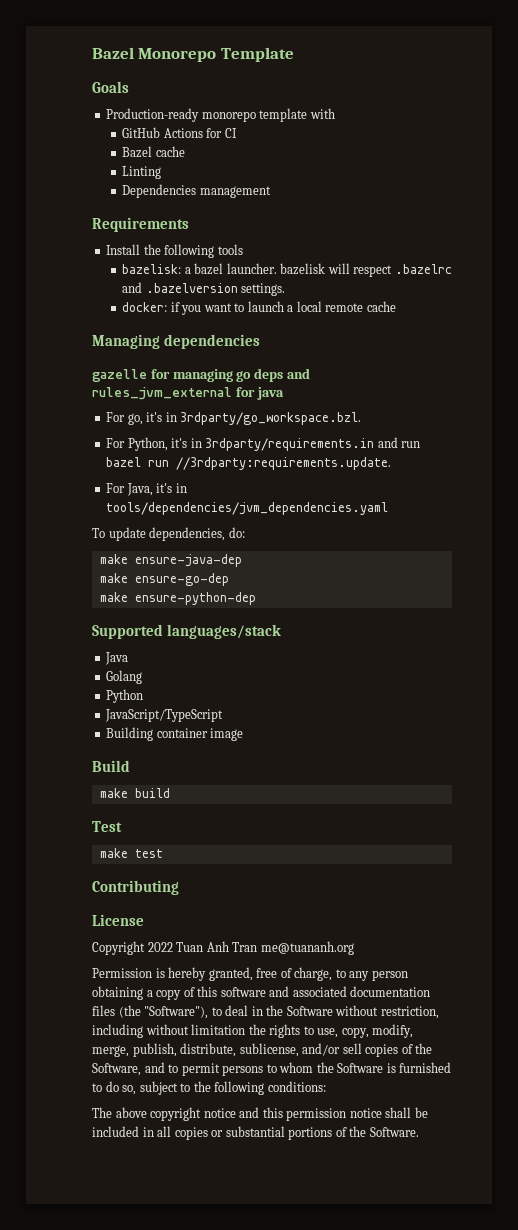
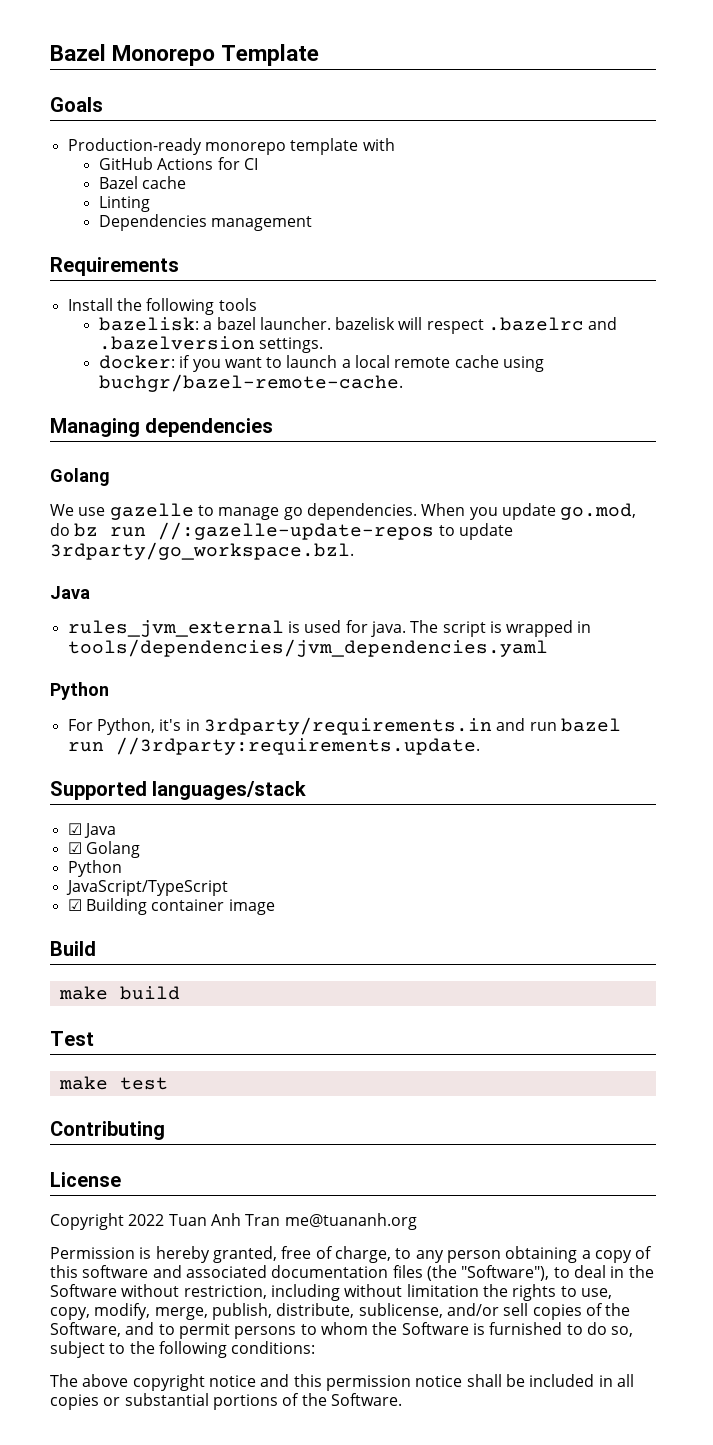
(396, 306) none -> [503,356,545,372] [98,374,403,392] using buchgr/bazel-remote-cache.
[92,368,310,382] [92,387,284,400] [106,412,362,425] gazelle for managing go deps and rules_jvm_external for java // For go, it's in 3rdparty/go_workspace.bzl. -> [50,468,110,486] [50,503,637,520] [50,522,513,540] [50,542,354,560] [50,586,90,599] [67,620,592,637] [67,639,548,657] [50,682,109,700] Golang // We use gazelle to manage go dependencies. When you update go.mod, do bz run //:gazelle-update-repos to update 3rdparty/go_workspace.bzl. // Java // rules_jvm_external is used for java. The script is wrapped in tools/dependencies/jvm_dependencies.yaml // Python
[106,483,187,496] [106,502,389,515] [92,527,245,541] [99,554,242,567] [99,573,229,586] [99,592,256,605] // For Java, it's in tools/dependencies/jvm_dependencies.yaml // To update dependencies, do: // make ensure-java-dep // make ensure-go-dep // make ensure-python-dep -> (480, 746) none
[105,652,129,665] Java // -> [67,823,116,838] [67,842,82,854] ☑ Java // ☑
(224, 715) none -> [67,899,82,911] ☑

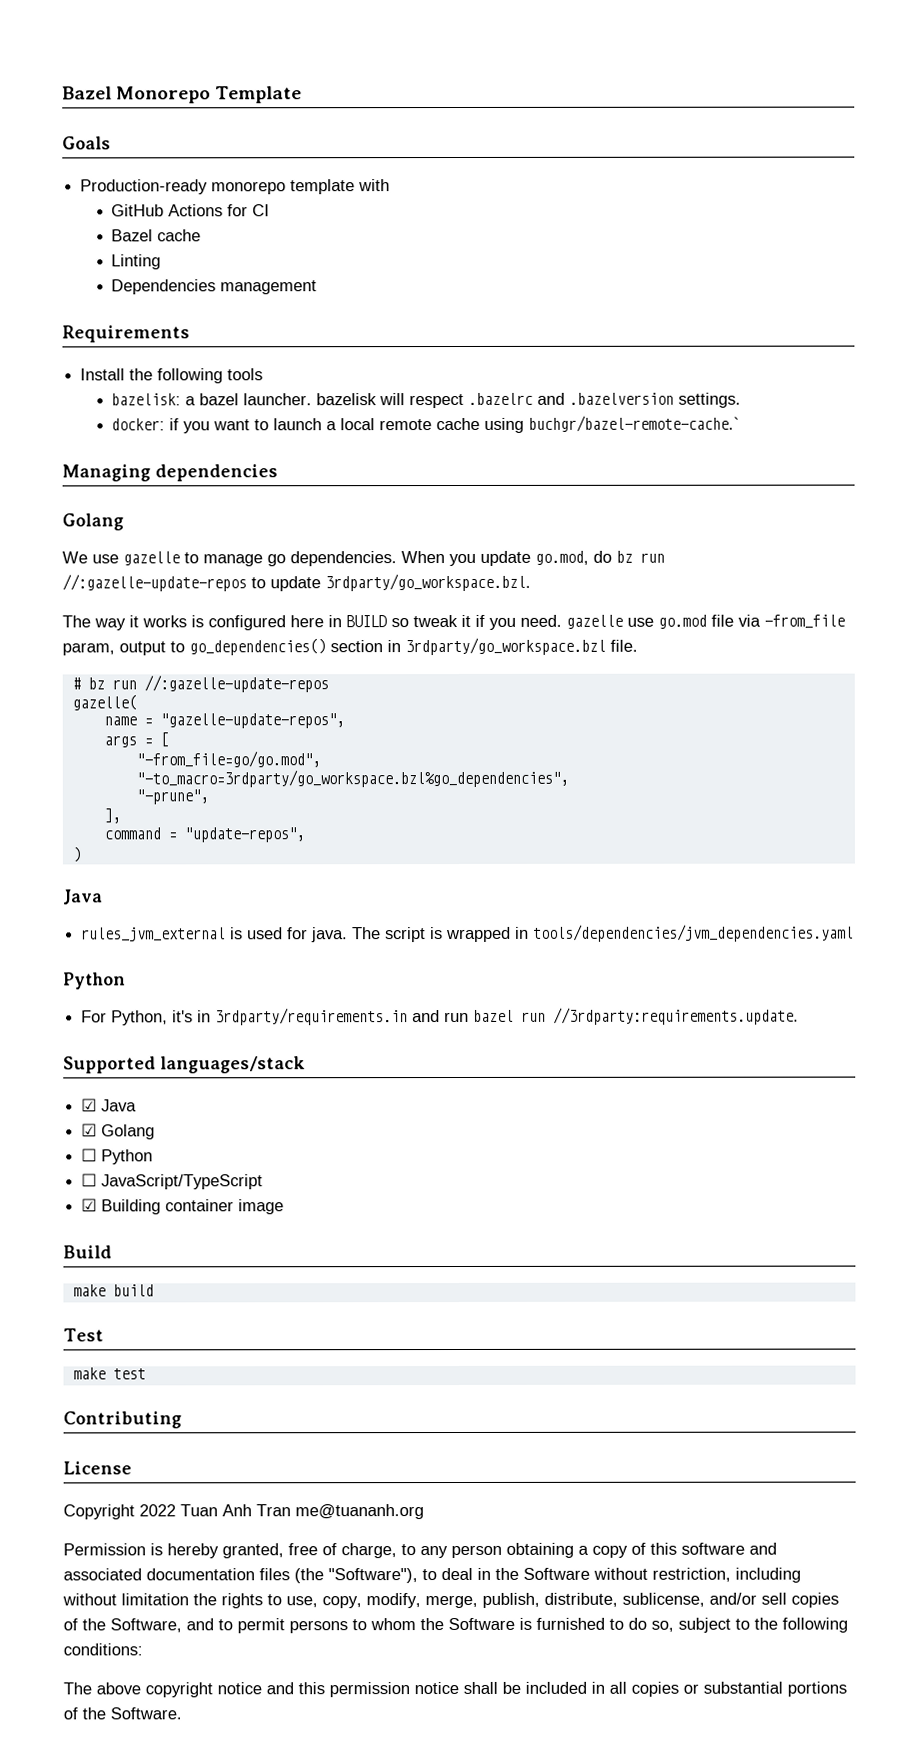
[98,374,403,392] buchgr/bazel-remote-cache. -> [528,415,741,432] buchgr/bazel-remote-cache.`
(354, 551) none -> [62,614,845,631] [62,637,638,656] [71,675,329,693] [71,694,137,711] [103,713,345,729] [103,732,169,748] [135,751,321,768] [135,769,569,788] [135,789,209,805] [103,808,121,824] [103,827,305,843] [71,846,81,863] // The way it works is configured here in BUILD so tweak it if you need. gazelle use go.mod file via -from_file param, output to go_dependencies() section in 3rdparty/go_workspace.bzl file. // # bz run //:gazelle-update-repos // gazelle( // name = "gazelle-update-repos", // args = [ // "-from_file=go/go.mod", // "-to_macro=3rdparty/go_workspace.bzl%go_dependencies", // "-prune", // ], // command = "update-repos", // )
[67,860,122,877] Python // -> [81,1148,154,1165] [81,1173,98,1187] ☐ Python // ☐

